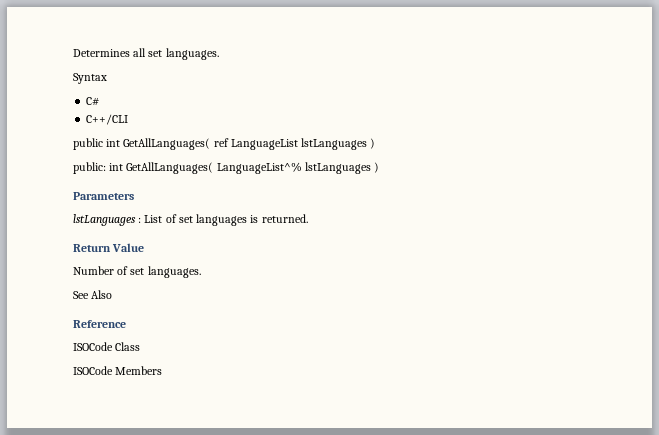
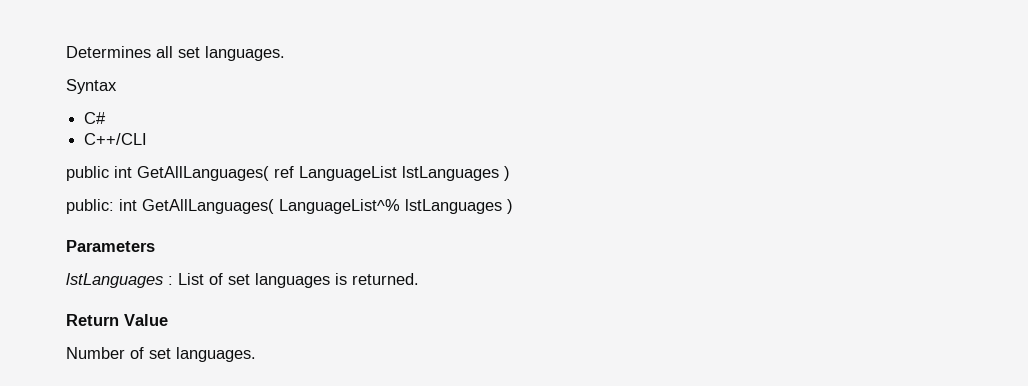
[73,290,113,299] [73,320,126,328] [73,342,141,351] [73,366,163,375] // See Also // Reference // ISOCode Class // ISOCode Members -> (256, 354) none

